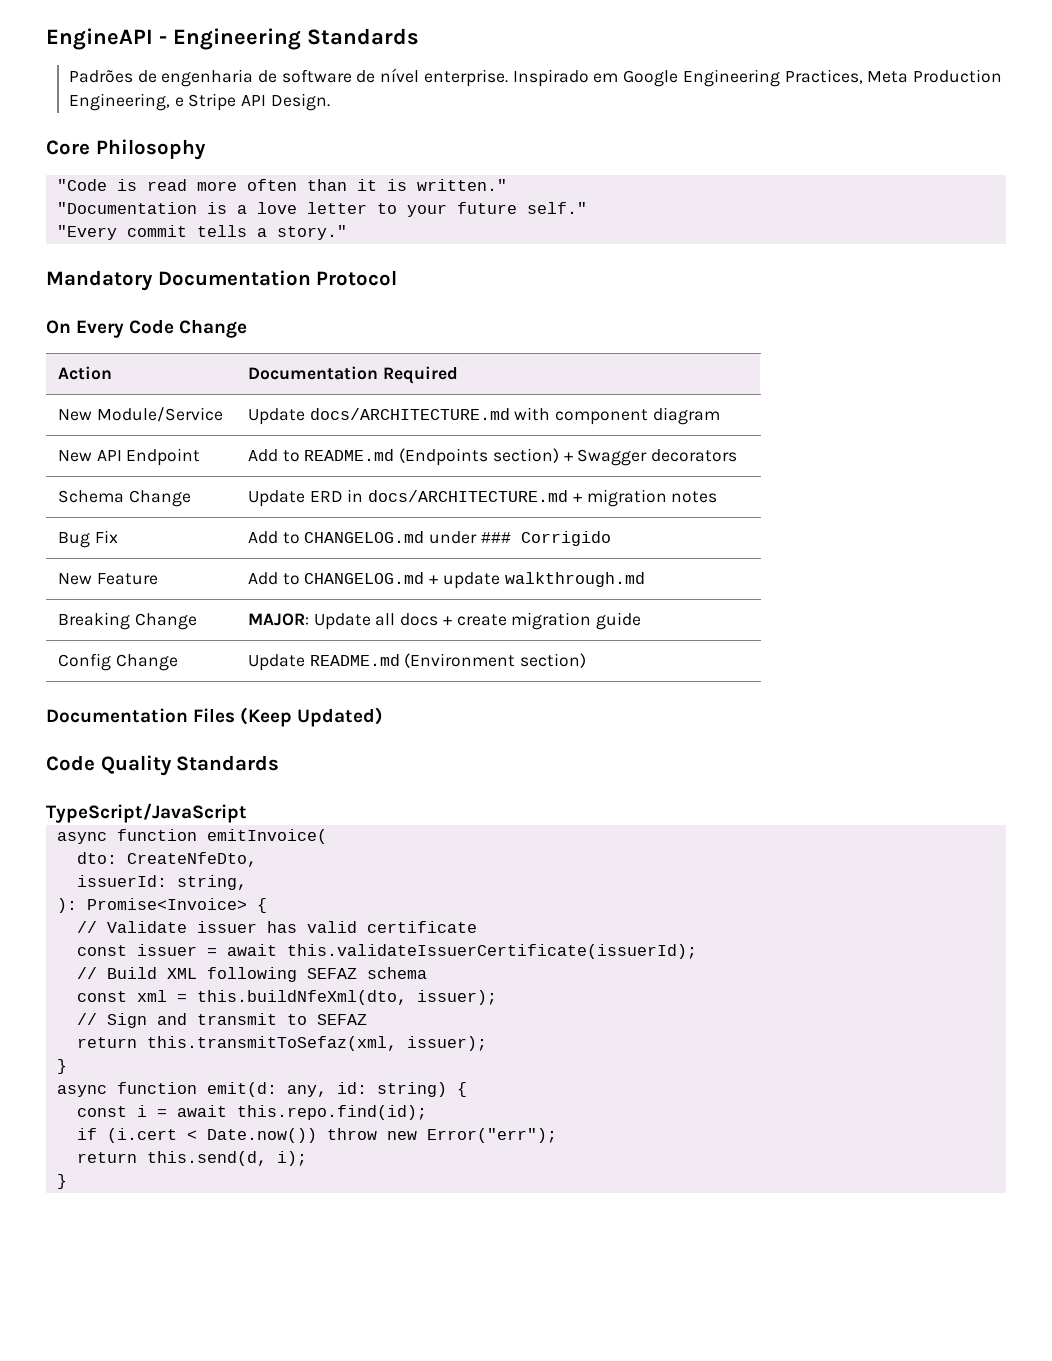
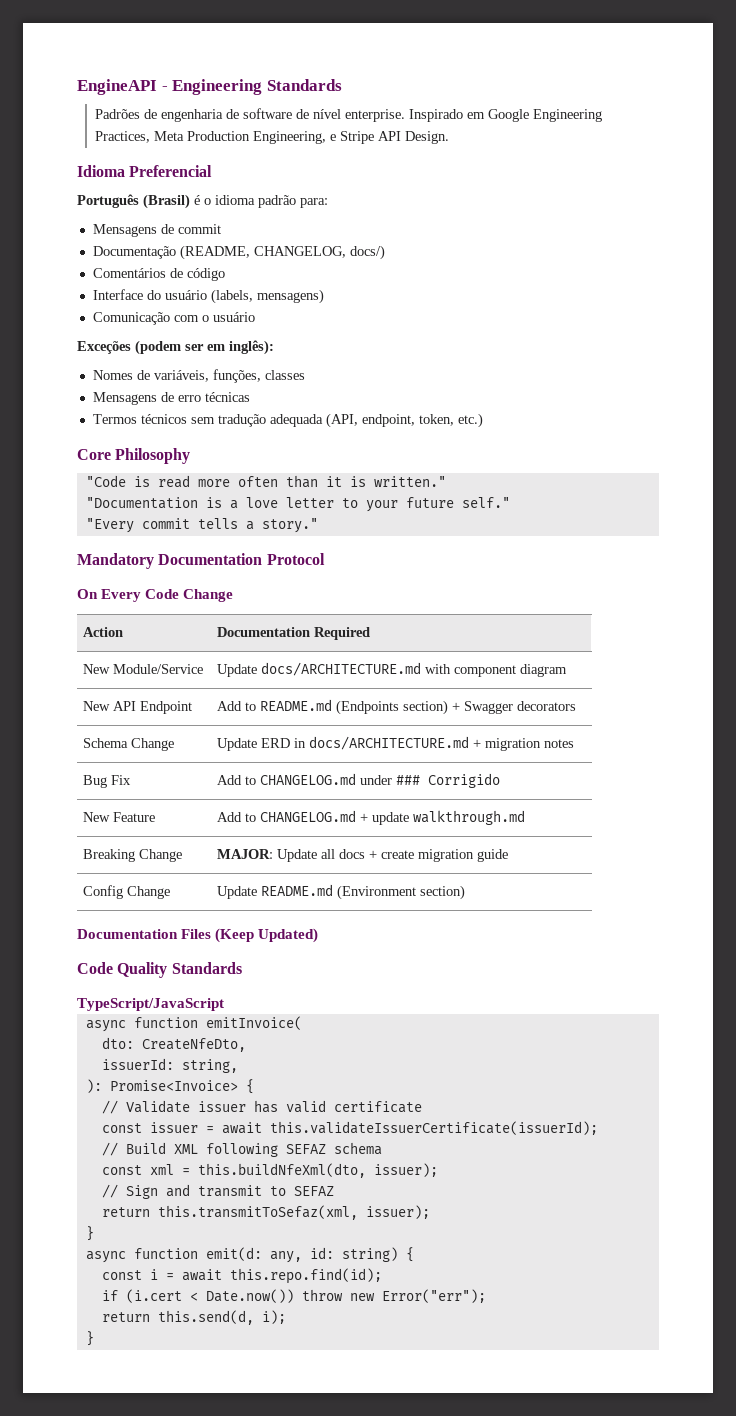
(330, 102) none -> [77,165,213,177] [77,194,328,209] [92,224,221,237] [92,245,385,260] [92,268,225,281] [92,289,324,304] [92,312,255,325] [77,340,274,355] [92,369,305,383] [92,392,250,405] [92,413,483,428] // Idioma Preferencial // Português (Brasil) é o idioma padrão para: // Mensagens de commit // Documentação (README, CHANGELOG, docs/) // Comentários de código // Interface do usuário (labels, mensagens) // Comunicação com o usuário // Exceções (podem ser em inglês): // Nomes de variáveis, funções, classes // Mensagens de erro técnicas // Termos técnicos sem tradução adequada (API, endpoint, token, etc.)

